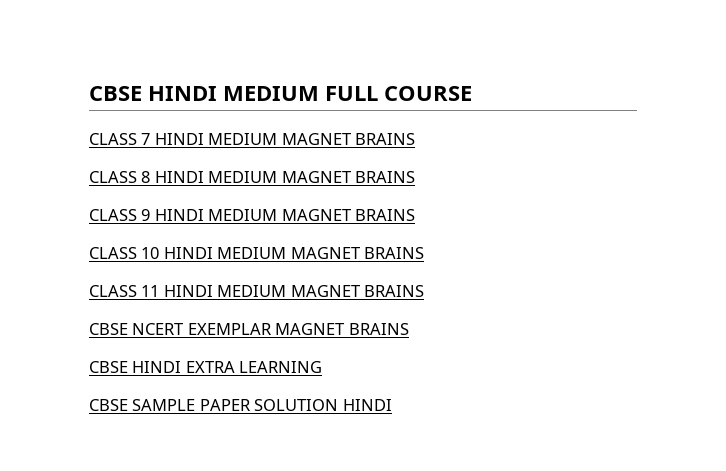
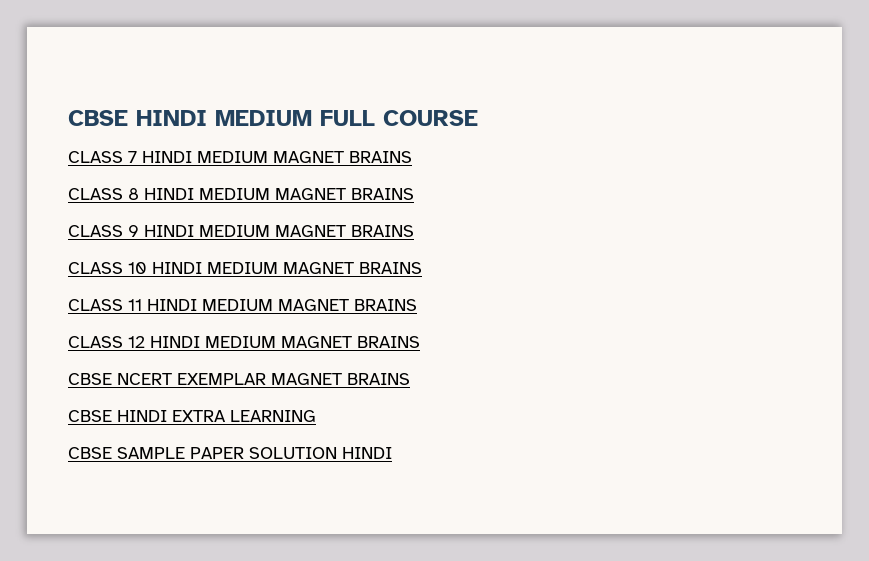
(425, 291) none -> [68,336,420,348] // CLASS 12 HINDI MEDIUM MAGNET BRAINS

